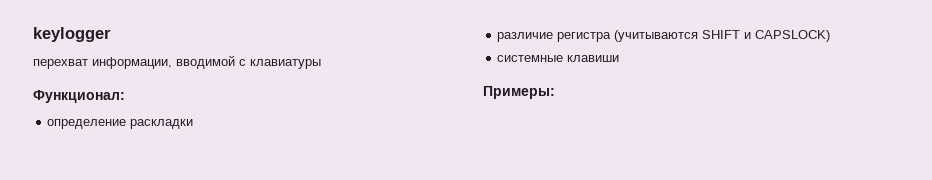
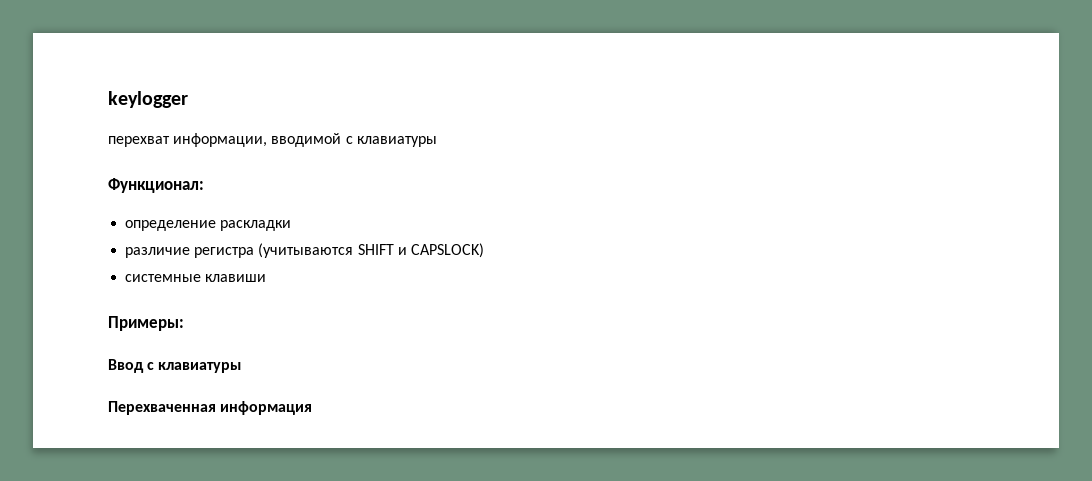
(555, 92) none -> [108,359,242,373] [108,401,313,415] // Ввод с клавиатуры // Перехваченная информация

